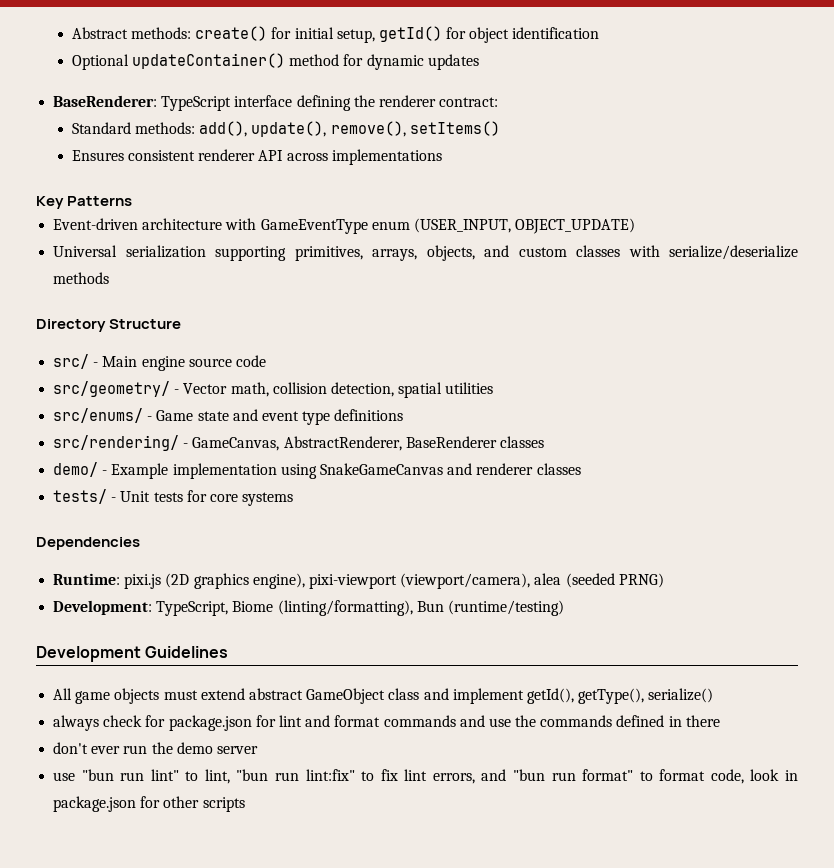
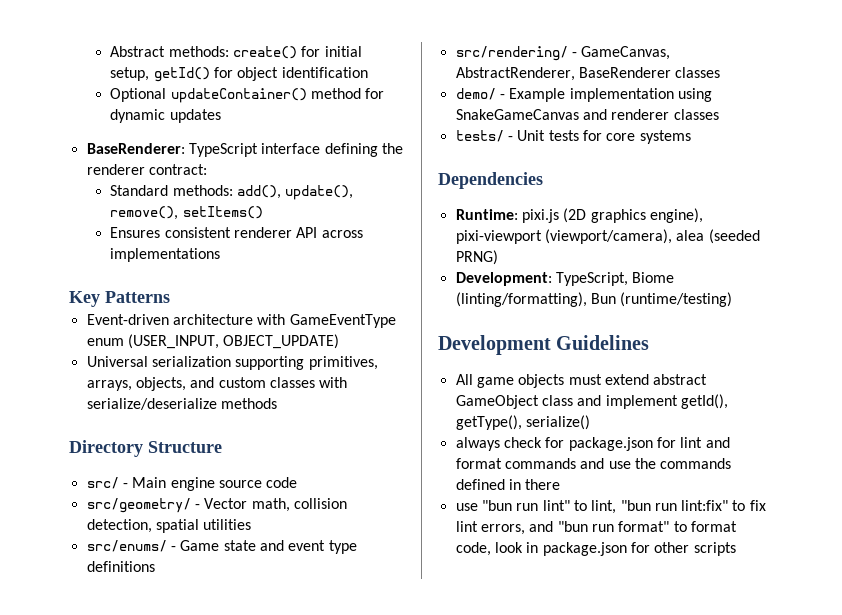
[53,742,258,754] // don't ever run the demo server -> (561, 484) none

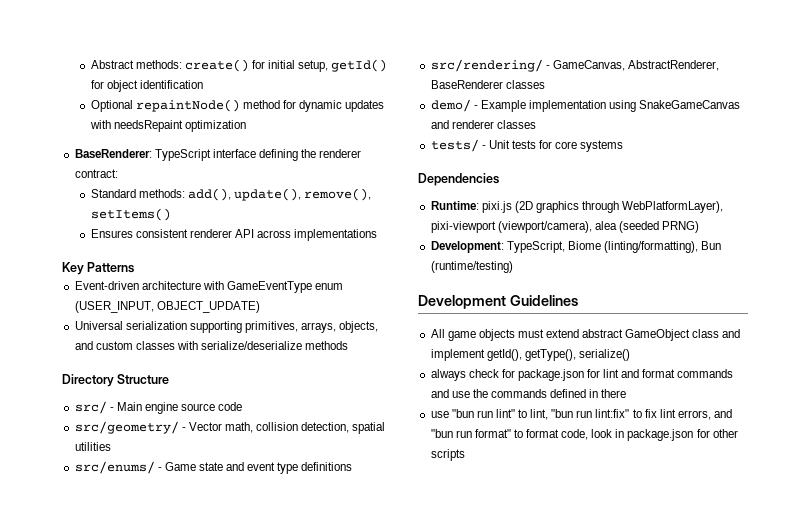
[170,88,307,103] updateContainer() -> [135,99,240,112] repaintNode()
(221, 116) none -> [89,120,246,132] with needsRepaint optimization
[649,208,703,223] engine), -> [582,201,724,213] through WebPlatformLayer),

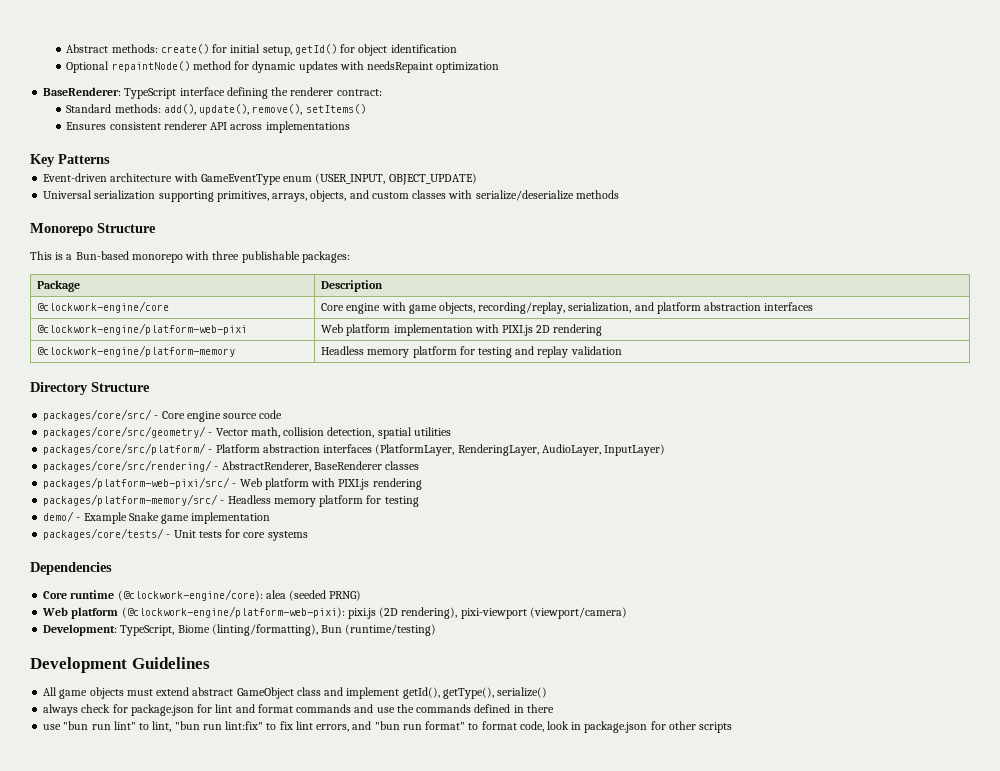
(349, 345) none -> [30,223,156,236] [30,251,350,263] [37,280,81,292] [321,280,384,292] [37,301,170,313] [321,302,814,314] [37,323,248,335] [321,324,603,336] [37,345,236,357] [321,346,622,358] // Monorepo Structure // This is a Bun-based monorepo with three publishable packages: // Package | Description // @clockwork-engine/core | Core engine with game objects, recording/replay, serialization, and platform abstraction interfaces // @clockwork-engine/platform-web-pixi | Web platform implementation with PIXI.js 2D rendering // @clockwork-engine/platform-memory | Headless memory platform for testing and replay validation
[74,401,142,414] src/ - Main -> [43,409,185,421] packages/core/src/ - Core
[74,421,179,434] src/geometry/ -> [43,426,207,438] packages/core/src/geometry/
[74,461,353,474] [430,59,719,72] [430,80,545,89] src/enums/ - Game state and event type definitions // src/rendering/ - GameCanvas, AbstractRenderer, BaseRenderer classes -> [43,443,666,456] [43,460,420,472] [43,477,422,490] [43,494,419,507] packages/core/src/platform/ - Platform abstraction interfaces (PlatformLayer, RenderingLayer, AudioLayer, InputLayer) // packages/core/src/rendering/ - AbstractRenderer, BaseRenderer classes // packages/platform-web-pixi/src/ - Web platform with PIXI.js rendering // packages/platform-memory/src/ - Headless memory platform for testing
[528,100,741,112] [430,120,536,129] [430,139,479,152] implementation using SnakeGameCanvas and renderer classes // tests/ -> [128,512,271,524] [43,528,165,540] Snake game implementation // packages/core/tests/
[430,201,724,213] [430,221,700,233] Runtime: pixi.js (2D graphics through WebPlatformLayer), pixi-viewport (viewport/camera), alea (seeded PRNG) -> [43,589,362,601] [42,606,627,619] Core runtime (@clockwork-engine/core): alea (seeded PRNG) // Web platform (@clockwork-engine/platform-web-pixi): pixi.js (2D rendering), pixi-viewport (viewport/camera)

